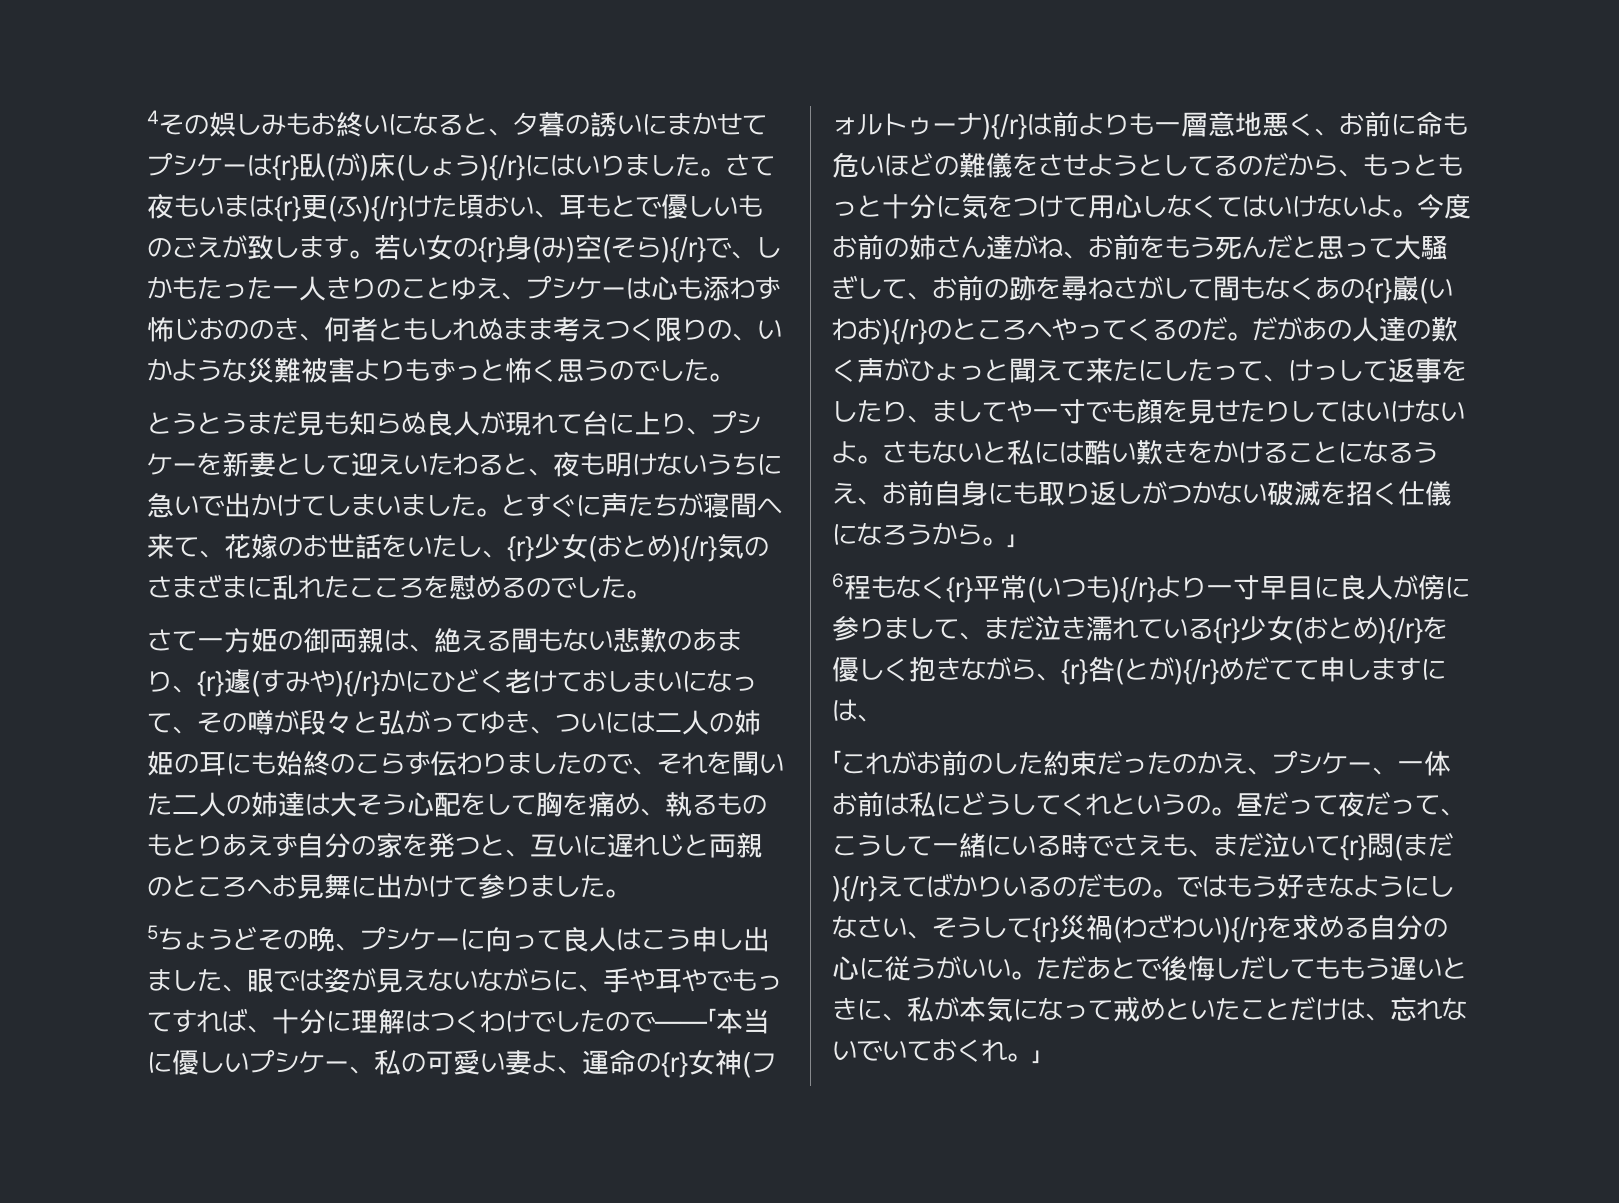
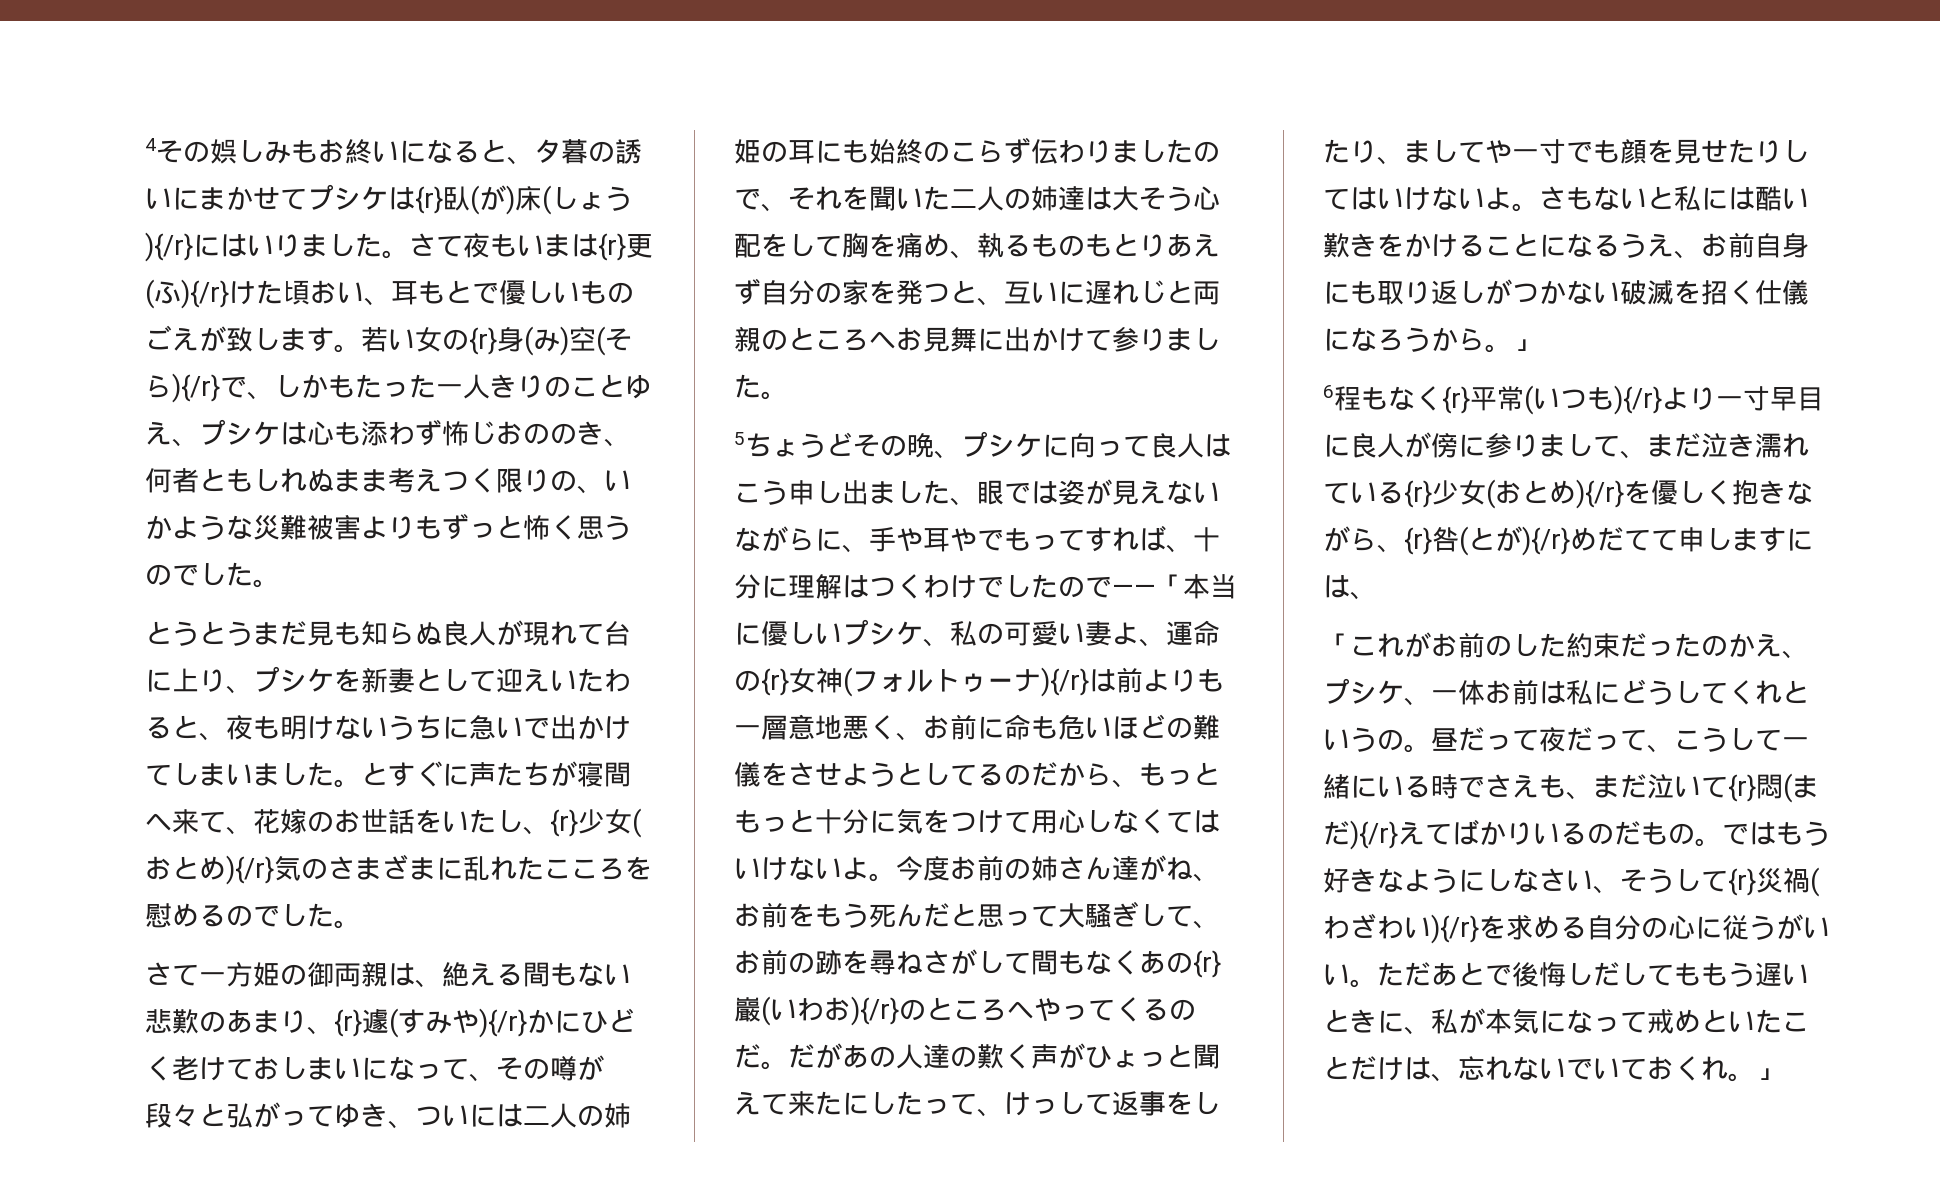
[222,164,247,175] ー -> (388, 198) none
[601,287,626,298] ー -> (280, 433) none
[172,463,197,474] ー -> (334, 680) none
[435,938,460,949] ー -> (1042, 445) none
[324,1061,349,1072] ー -> (923, 633) none
[1347,762,1372,773] ー -> (1404, 692) none

